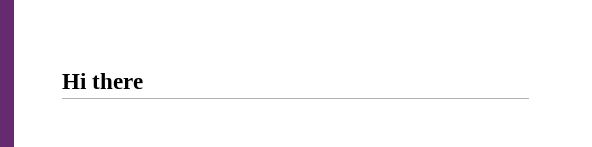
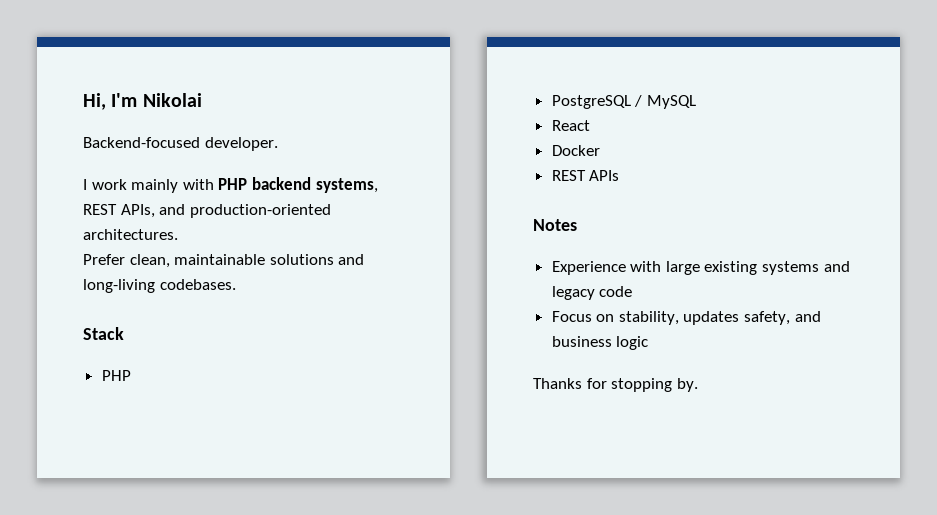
[62,73,144,89] Hi there -> [83,93,202,110] [83,137,278,151] [83,177,378,193] [83,204,331,218] [83,229,178,240] [83,254,365,268] [83,279,236,293] [83,327,124,340] [101,370,131,381] [551,95,696,109] [551,120,590,131] [551,145,600,156] [551,170,620,181] [533,219,577,231] [551,261,850,275] [551,286,633,300] [551,311,821,325] [551,336,649,350] [533,378,698,392] Hi, I'm Nikolai // Backend-focused developer. // I work mainly with PHP backend systems, REST APIs, and production-oriented architectures. // Prefer clean, maintainable solutions and long-living codebases. // Stack // PHP // PostgreSQL / MySQL // React // Docker // REST APIs // Notes // Experience with large existing systems and legacy code // Focus on stability, updates safety, and business logic // Thanks for stopping by.

